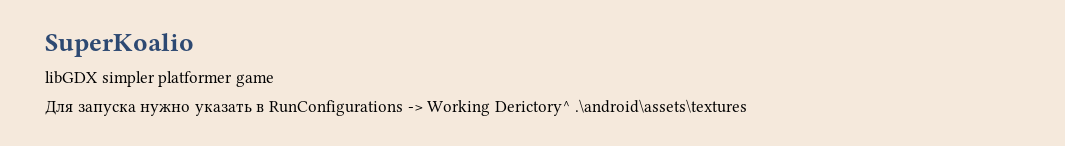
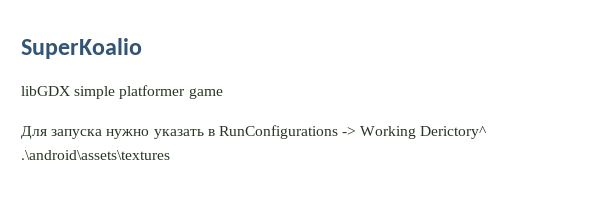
[101,71,155,87] simpler -> [74,86,116,99] simple

